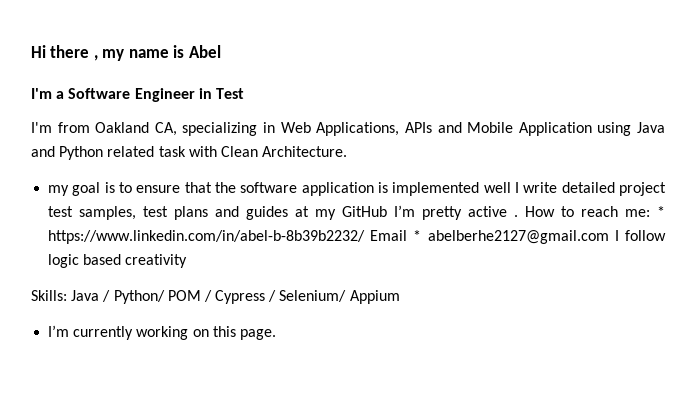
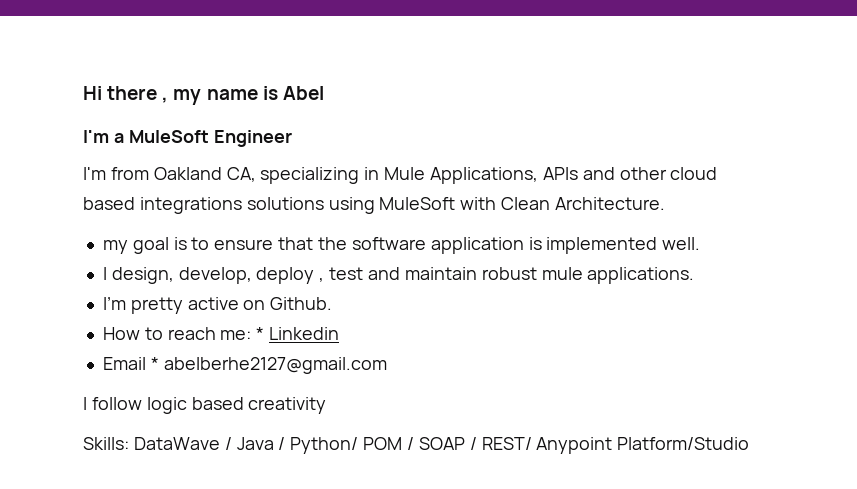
[68,88,131,99] Software -> [128,130,209,143] MuleSoft
[198,88,244,99] in Test -> (292, 138) none
[280,122,311,133] Web -> [384,167,426,180] Mule
[467,122,666,136] [31,146,186,160] Mobile Application using Java and Python related task -> [619,167,718,180] [83,197,456,214] other cloud based integrations solutions using MuleSoft
[483,182,666,196] [48,206,388,220] well I write detailed project test samples, test plans and guides at my GitHub -> [662,237,701,250] [102,267,695,284] well. // I design, develop, deploy , test and maintain robust mule applications. //
[514,215,519,217] . -> [243,297,333,310] on Github. //
[48,230,366,244] https://www.linkedin.com/in/abel-b-8b39b2232/ -> [269,327,340,340] Linkedin //
(609, 237) none -> (387, 365) //
(67, 295) none -> [133,437,232,450] DataWave /
[215,290,400,304] [48,325,276,340] Cypress / Selenium/ Appium // I’m currently working on this page. -> [418,437,750,454] SOAP / REST/ Anypoint Platform/Studio

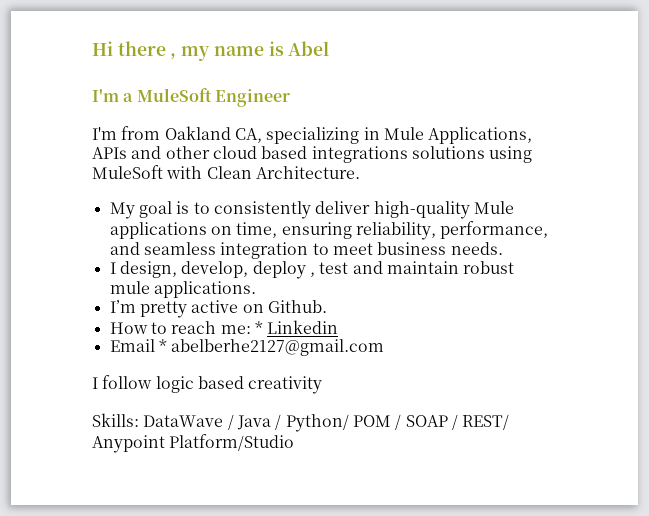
[102,240,128,254] my -> [109,202,135,219] My
[214,237,701,254] ensure that the software application is implemented well. -> [213,201,514,219] [109,221,549,240] [109,242,503,259] consistently deliver high-quality Mule applications on time, ensuring reliability, performance, and seamless integration to meet business needs.

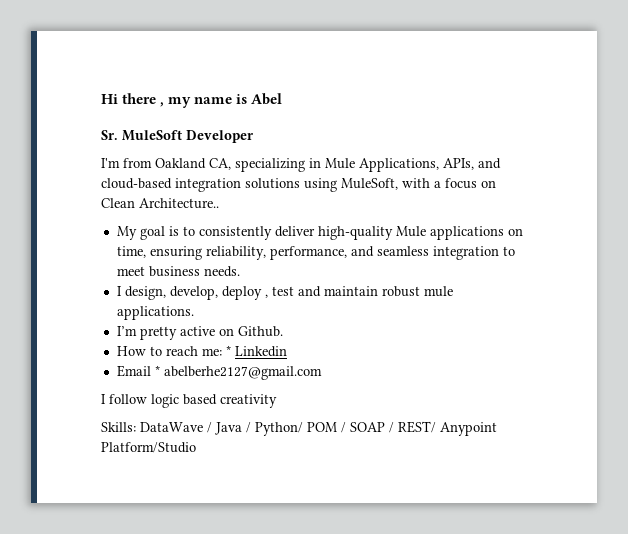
[92,88,290,107] I'm a MuleSoft Engineer -> [101,130,254,143] Sr. MuleSoft Developer
[92,146,533,163] [92,165,360,179] APIs and other cloud based integrations solutions using MuleSoft with Clean Architecture. -> [443,158,501,170] [101,178,496,192] [101,198,219,209] APIs, and cloud-based integration solutions using MuleSoft, with a focus on Clean Architecture..

